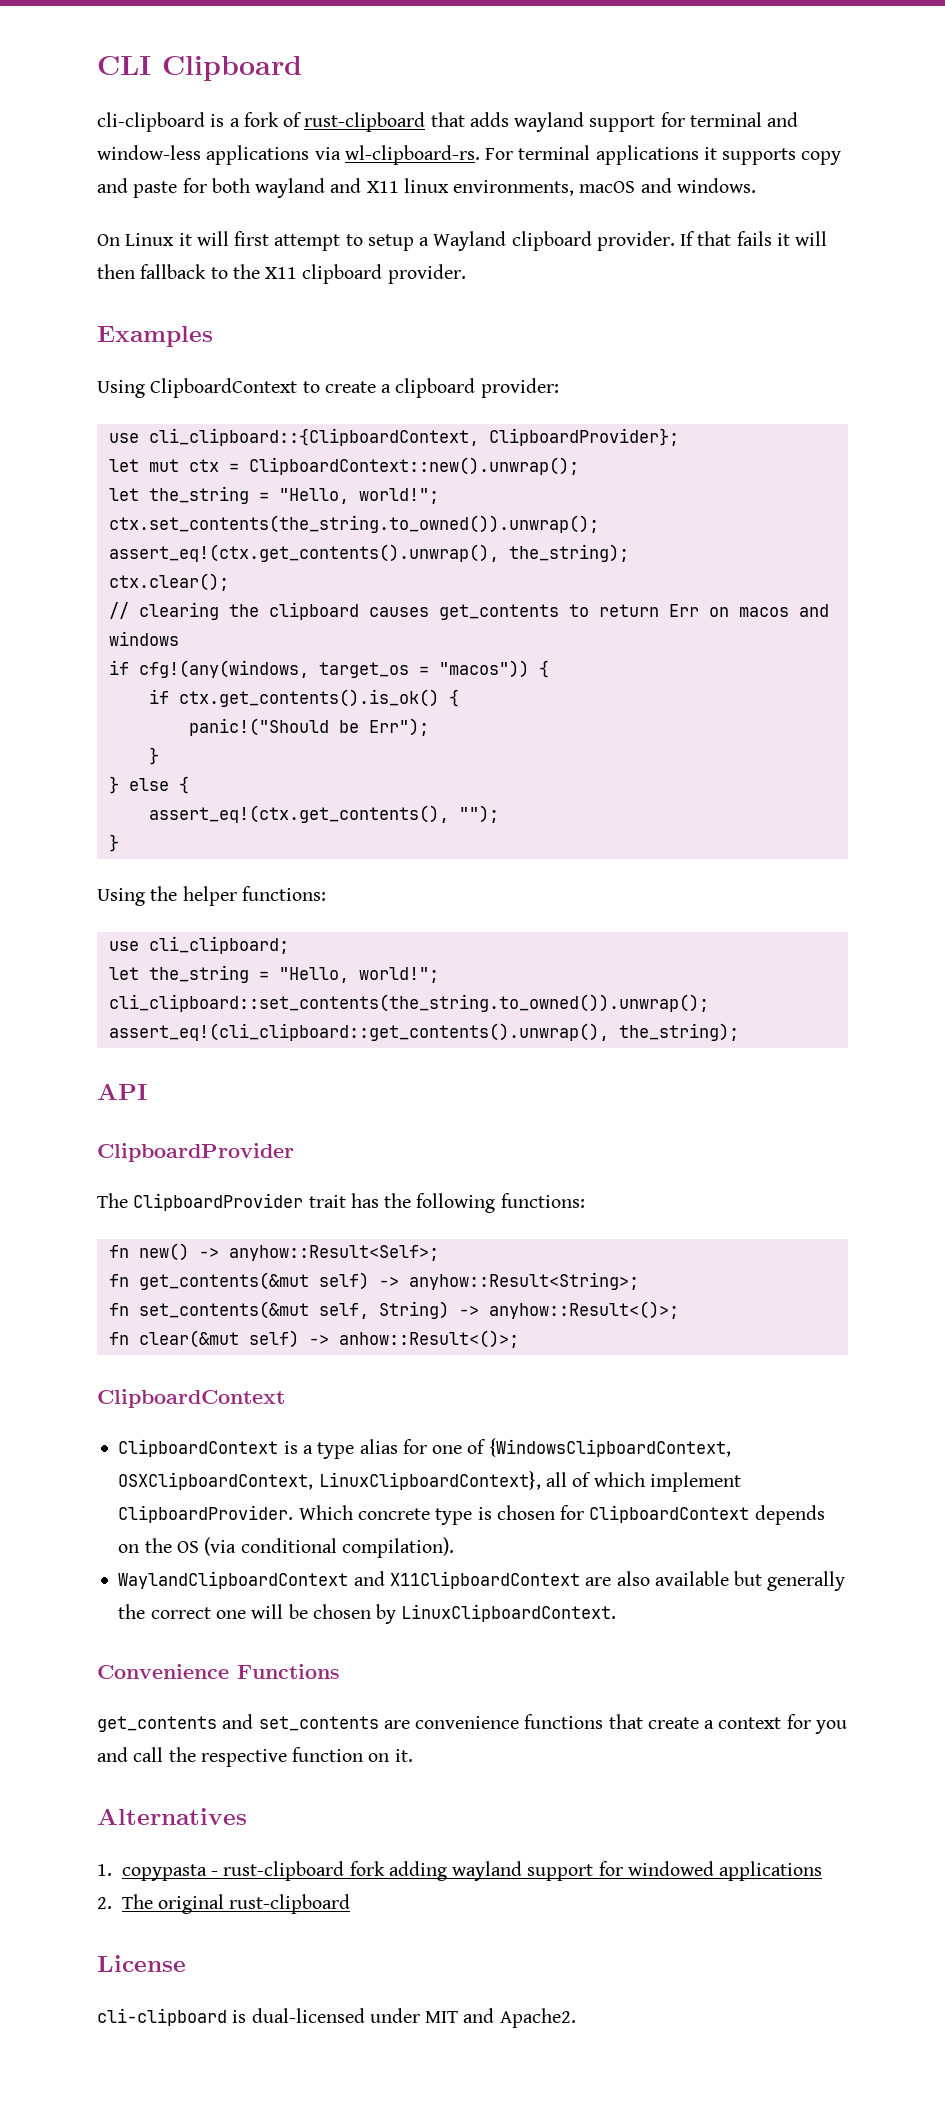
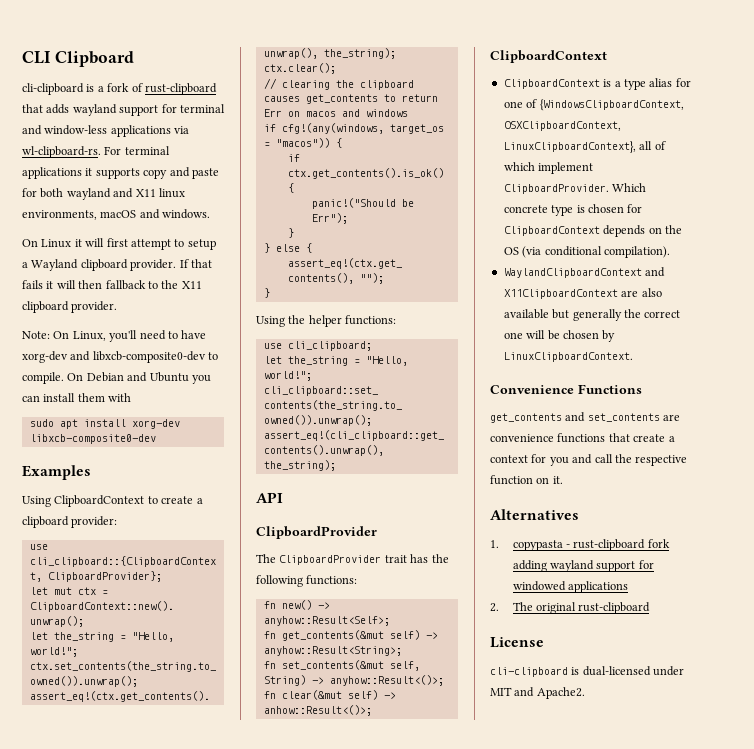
(466, 274) none -> [22,330,207,342] [22,351,219,363] [22,372,211,384] [22,393,132,402] [29,419,180,429] [29,434,156,444] // Note: On Linux, you'll need to have xorg-dev and libxcb-composite0-dev to compile. On Debian and Ubuntu you can install them with // sudo apt install xorg-dev libxcb-composite0-dev

